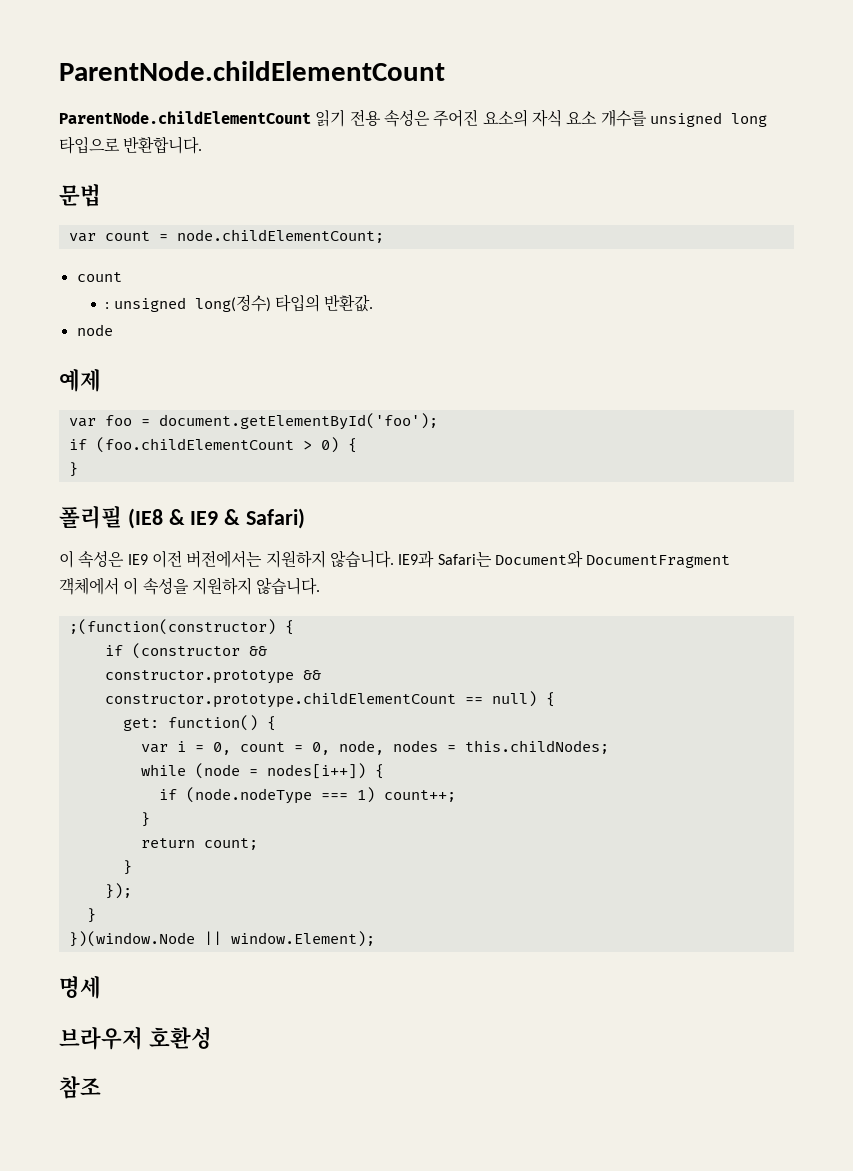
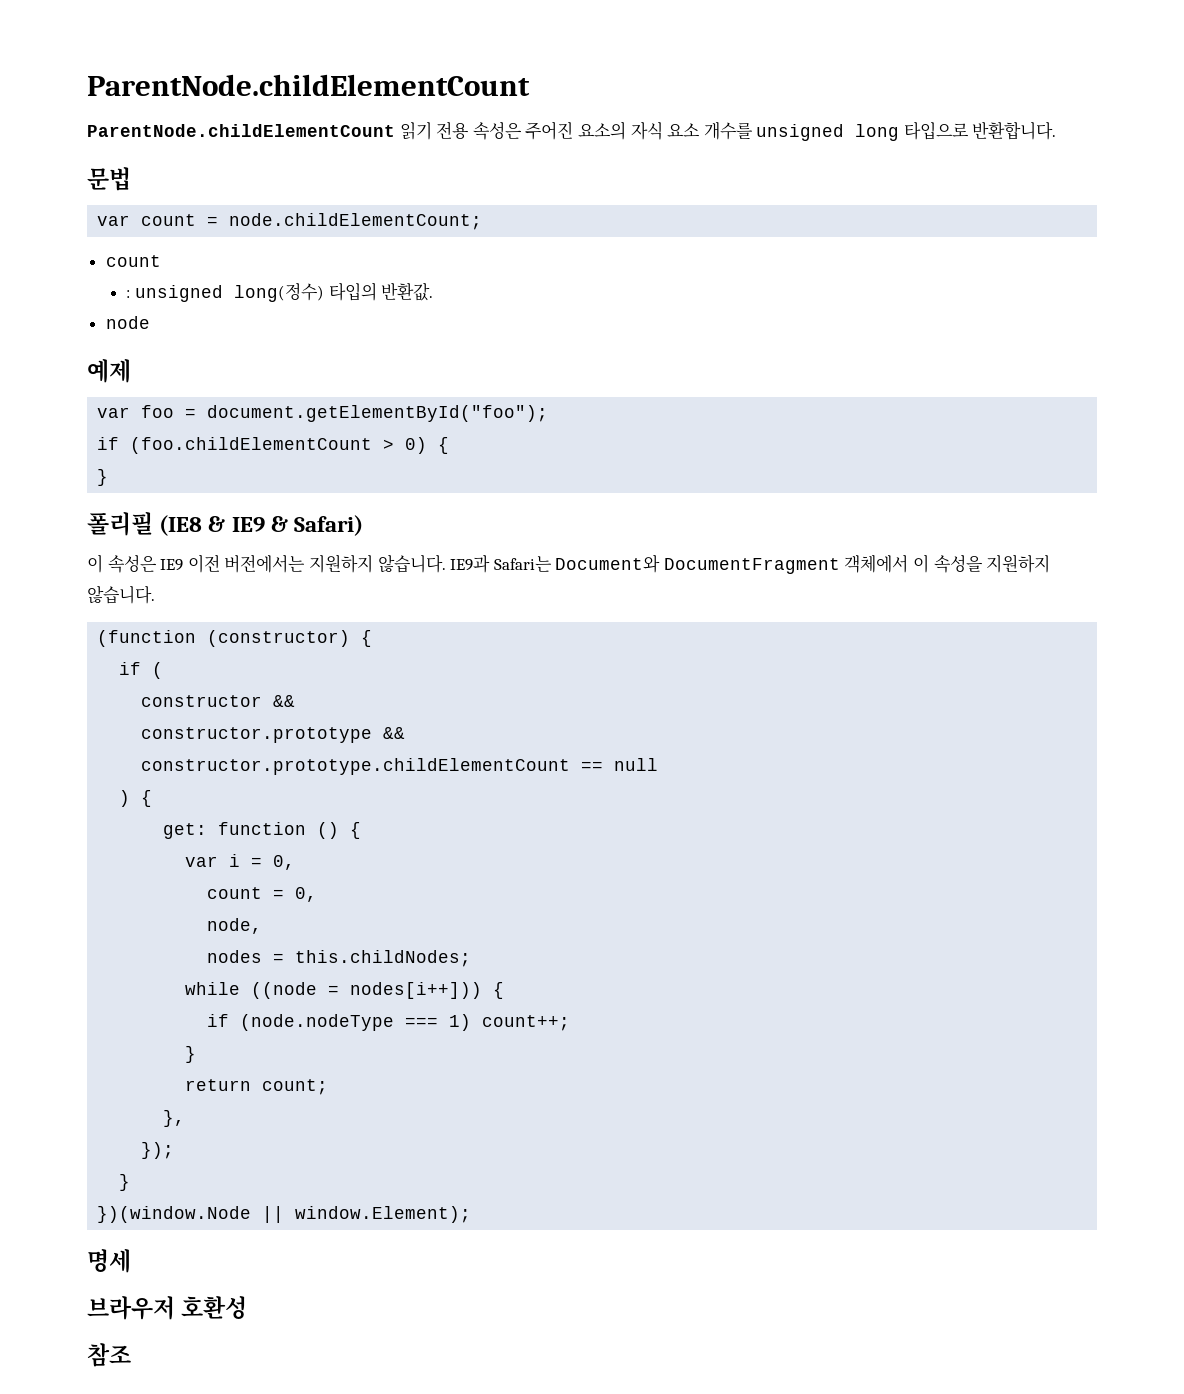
[158,413,438,430] document.getElementById('foo'); -> [207,405,549,422] document.getElementById("foo");
[68,619,294,635] [104,643,240,659] ;(function(constructor) { // if (constructor -> [97,630,373,647] [119,662,164,679] [141,695,263,707] (function (constructor) { // if ( // constructor
[491,691,537,707] null) -> [614,758,659,771] [119,790,131,807] null // )
[167,715,258,731] function() -> [218,822,340,839] function ()
(231, 748) none -> (296, 862) //
(330, 748) none -> (318, 894) //
(384, 747) none -> (263, 926) //
[194,763,366,779] (node = nodes[i++]) -> [251,982,483,999] ((node = nodes[i++]))
[122,860,132,875] } -> [163,1110,186,1127] },

